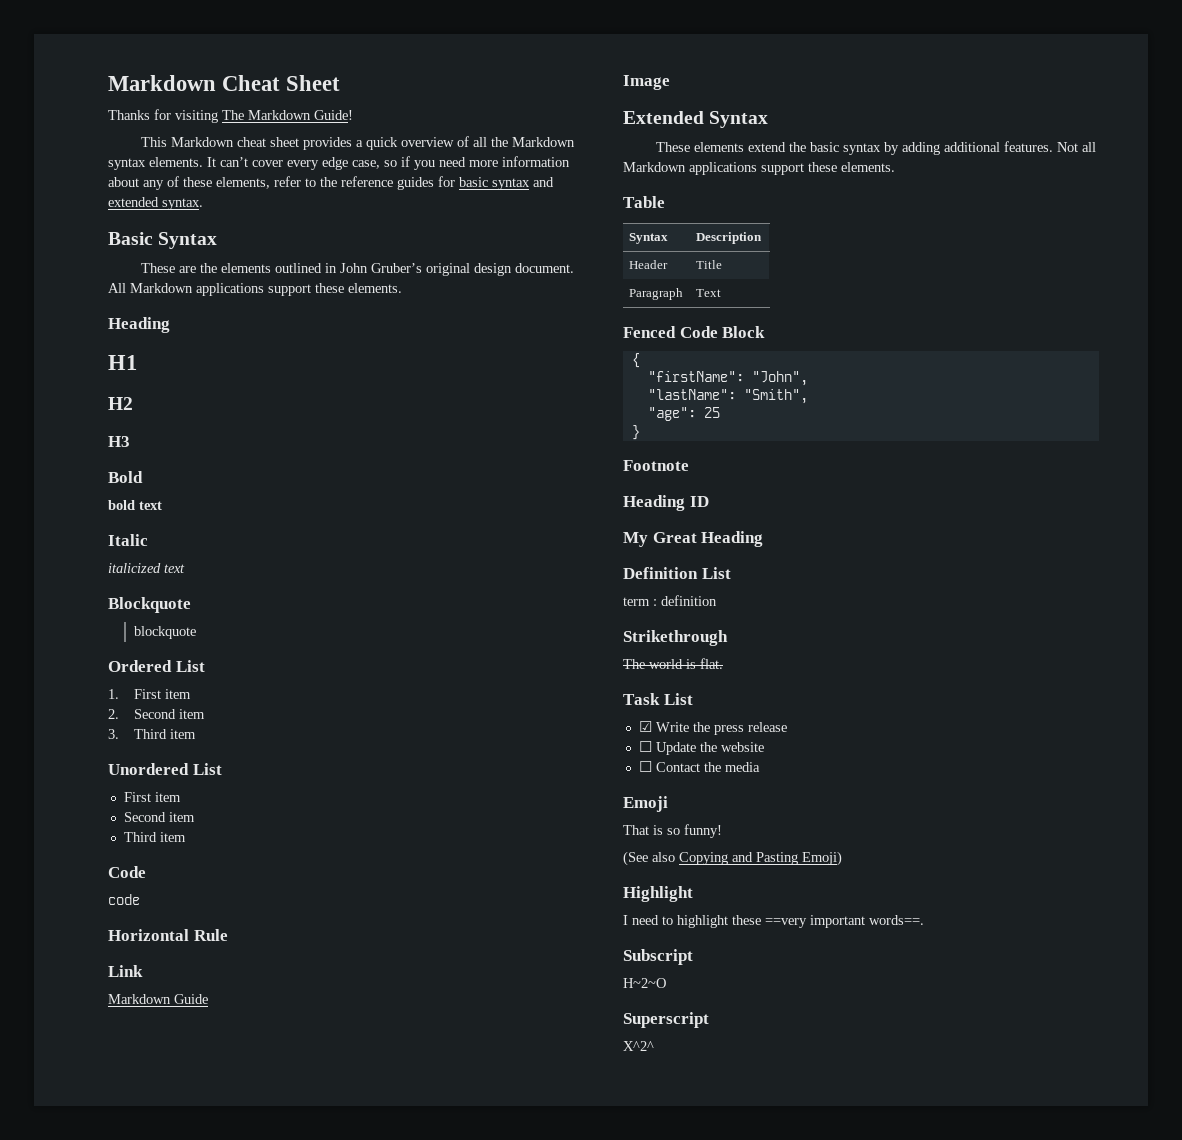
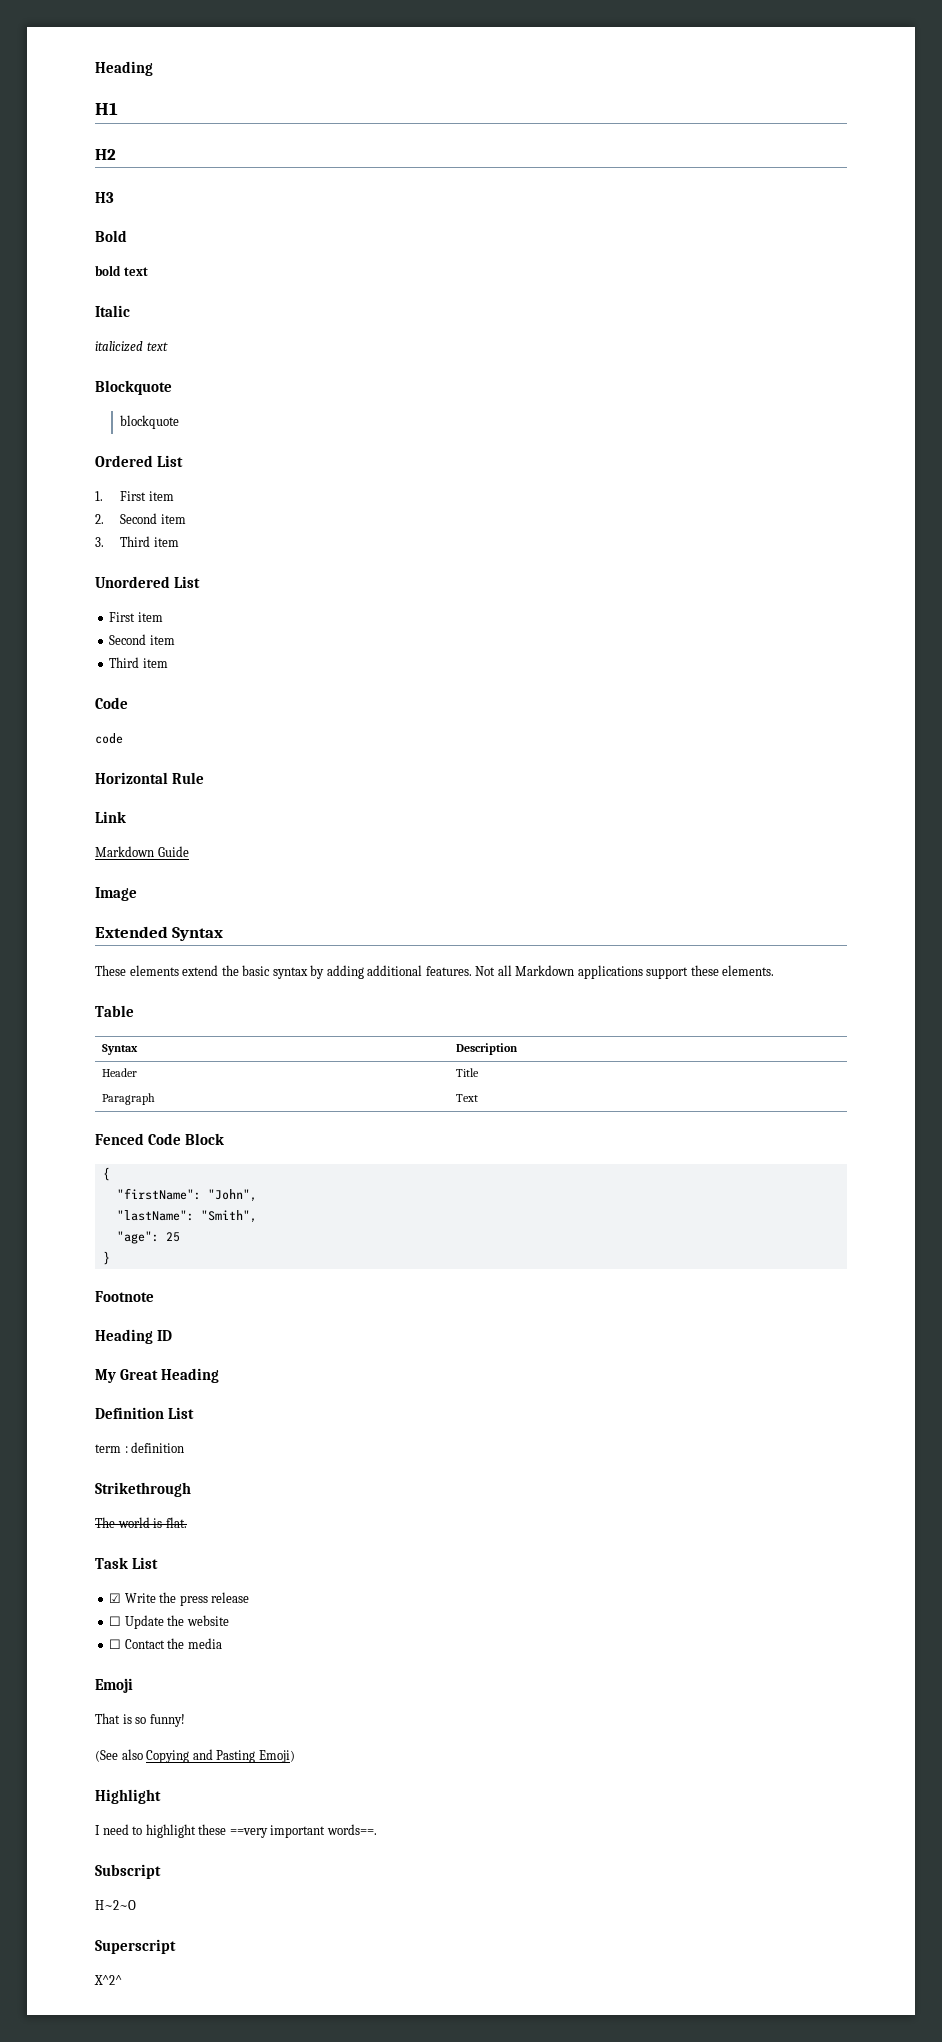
[108,75,341,91] [108,109,353,123] [141,136,576,150] [108,156,570,170] [108,176,554,190] [108,197,203,210] [108,232,218,249] [141,263,575,276] [108,283,402,296] Markdown Cheat Sheet // Thanks for visiting The Markdown Guide! // This Markdown cheat sheet provides a quick overview of all the Markdown syntax elements. It can’t cover every edge case, so if you need more information about any of these elements, refer to the reference guides for basic syntax and extended syntax. // Basic Syntax // These are the elements outlined in John Gruber’s original design document. All Markdown applications support these elements. // -> (95, 68) none

